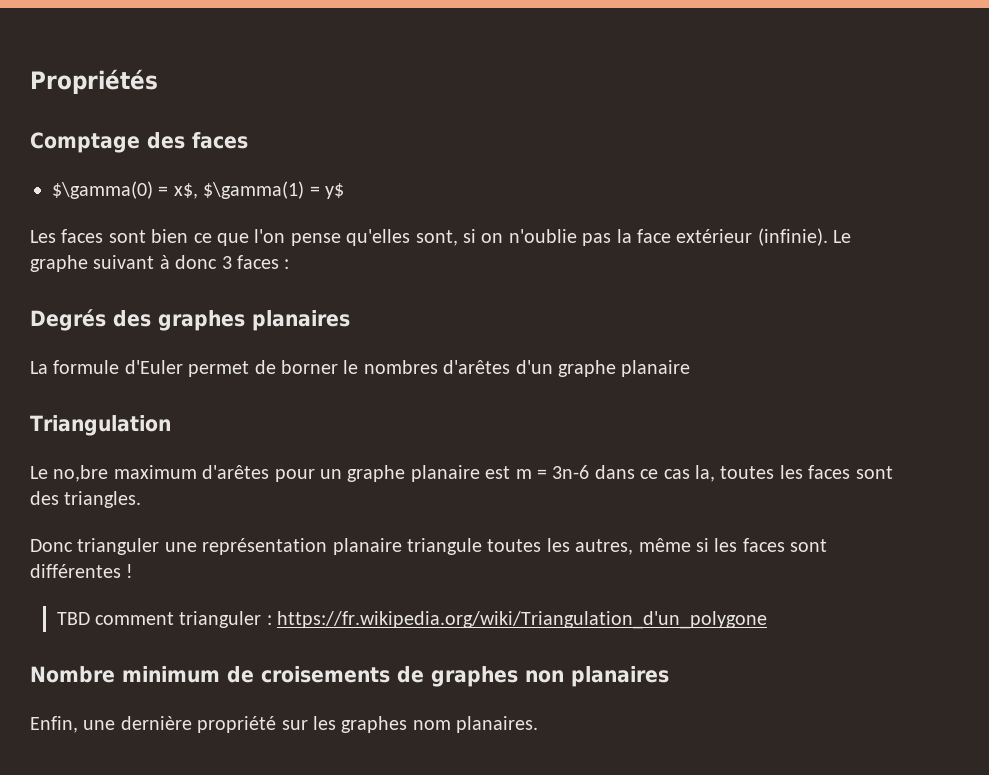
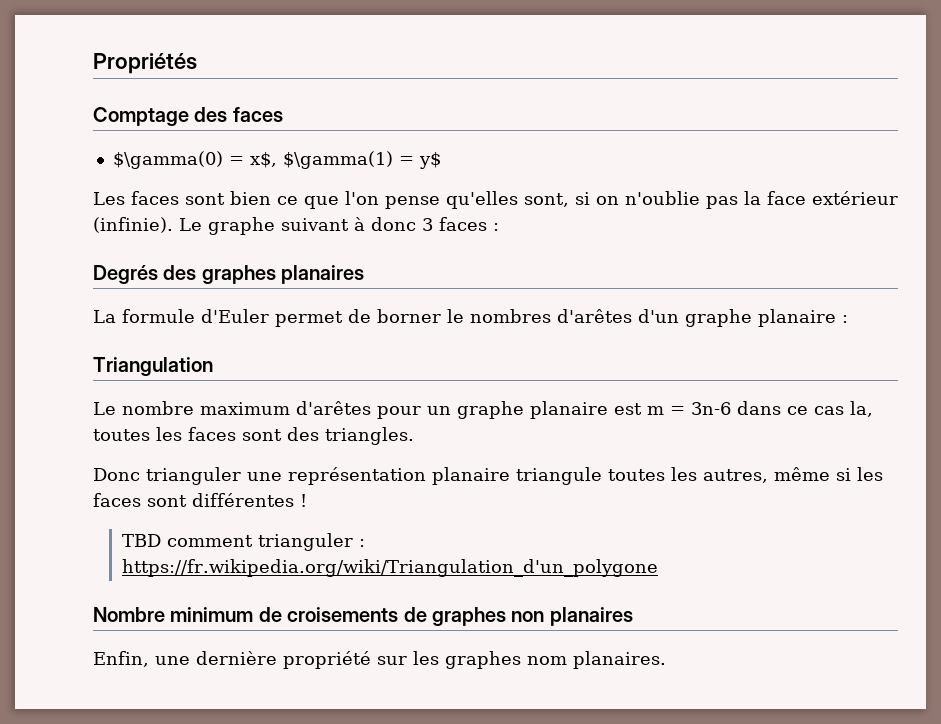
(691, 368) none -> [842,315,848,323] :
[53,465,109,482] no,bre -> [122,401,194,415] nombre

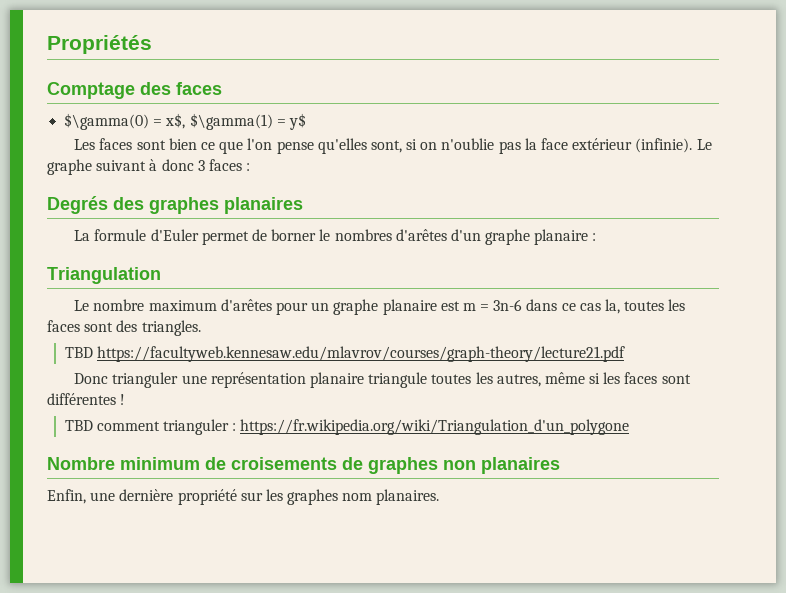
(414, 436) none -> [64,346,625,362] // TBD https://facultyweb.kennesaw.edu/mlavrov/courses/graph-theory/lecture21.pdf

